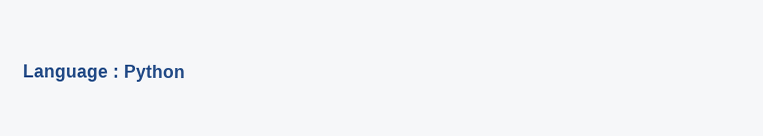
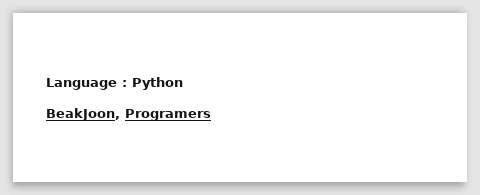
(186, 73) none -> [46,108,211,121] // BeakJoon, Programers

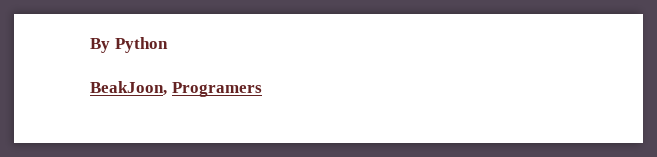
[46,78,127,90] Language : -> [90,38,110,53] By

